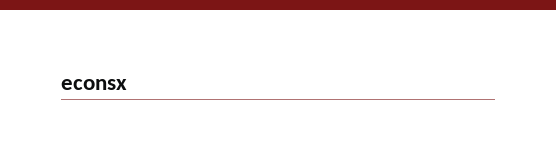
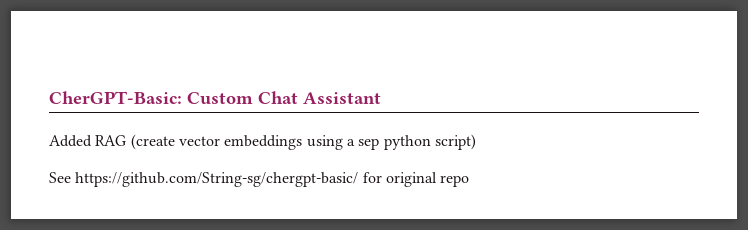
[61,79,127,90] econsx -> [49,91,381,105] [49,134,476,150] [49,172,470,187] CherGPT-Basic: Custom Chat Assistant // Added RAG (create vector embeddings using a sep python script) // See https://github.com/String-sg/chergpt-basic/ for original repo

